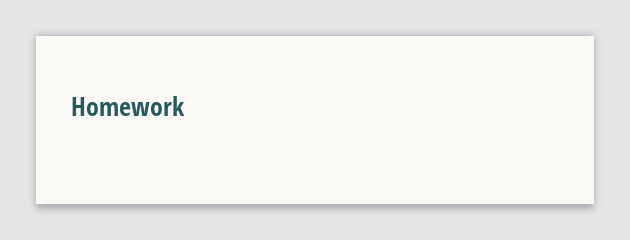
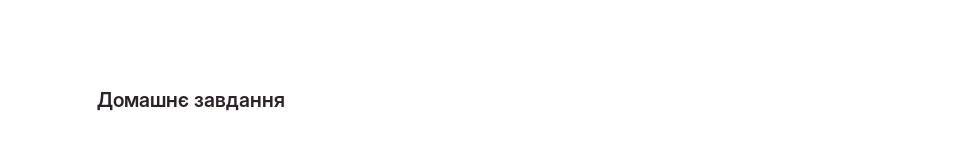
[71,96,185,116] Homework -> [97,92,286,111] Домашнє завдання

